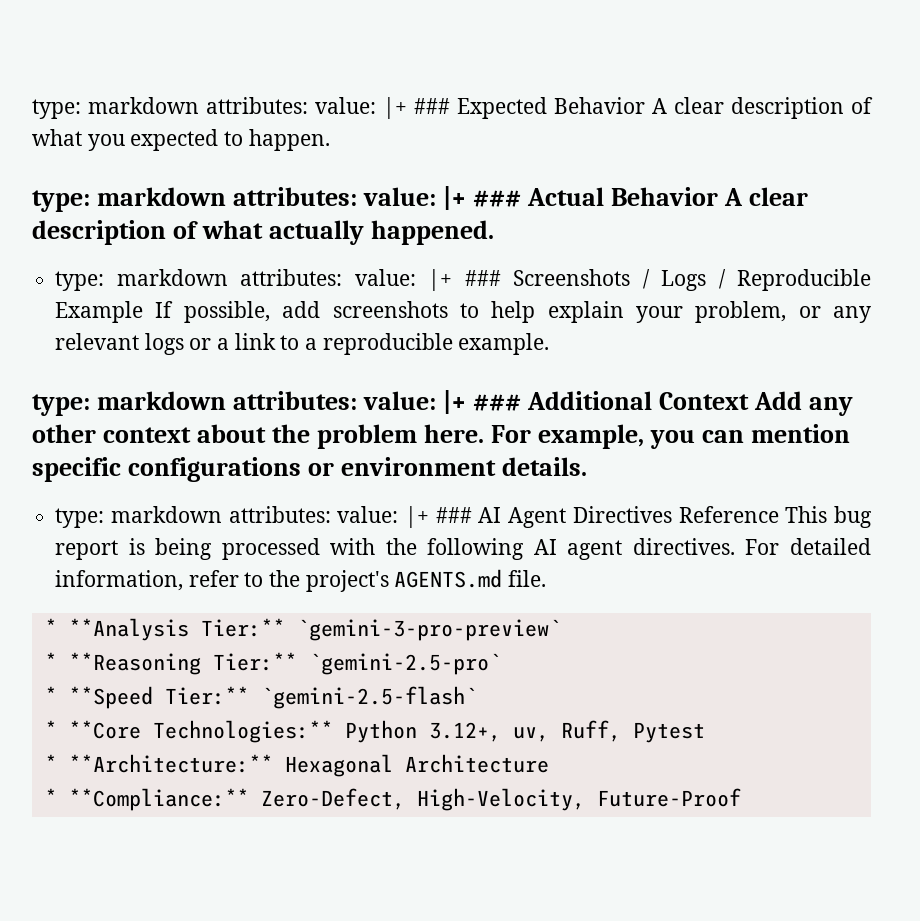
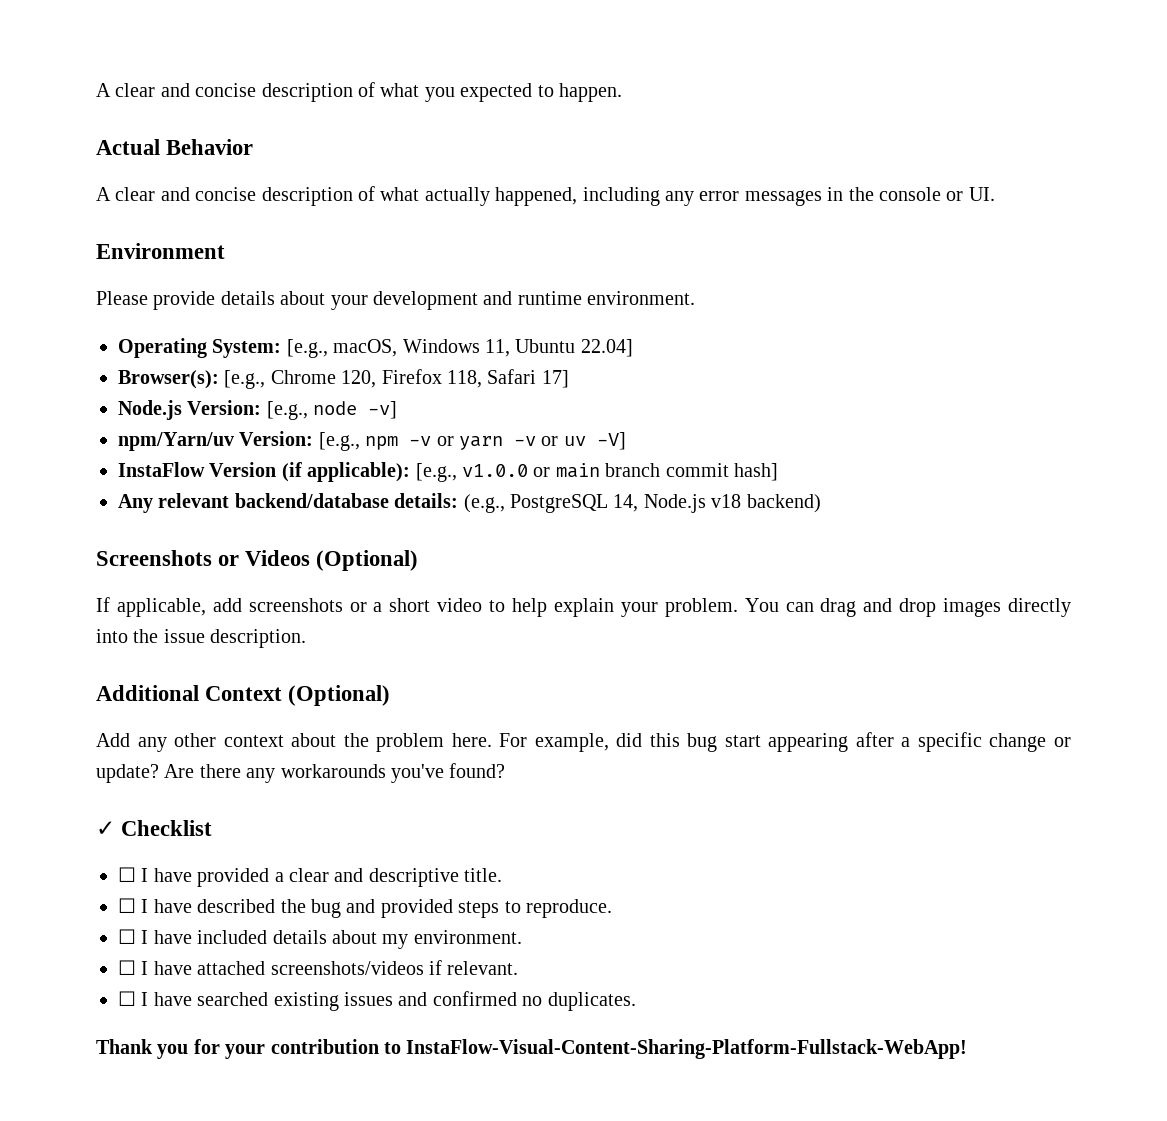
[32,97,724,119] type: markdown attributes: value: |+ ### Expected Behavior A clear -> [96,83,257,97] A clear and concise
[32,186,522,212] type: markdown attributes: value: |+ ### -> (622, 92) none
[724,187,809,206] A clear -> [96,187,257,201] // A clear and concise
[371,220,495,245] [55,269,871,291] [55,301,872,323] [55,333,550,355] [32,390,522,416] happened. // type: markdown attributes: value: |+ ### Screenshots / Logs / Reproducible Example If possible, add screenshots to help explain your problem, or any relevant logs or a link to a reproducible example. // type: markdown attributes: value: |+ ### -> [495,187,995,206] [96,243,225,259] [96,291,696,310] [118,338,633,358] [118,369,569,389] [118,400,398,420] [118,431,626,451] [118,462,778,482] [118,493,821,513] [96,550,419,571] [96,597,1072,617] [96,629,307,648] happened, including any error messages in the console or UI. // Environment // Please provide details about your development and runtime environment. // Operating System: [e.g., macOS, Windows 11, Ubuntu 22.04] // Browser(s): [e.g., Chrome 120, Firefox 118, Safari 17] // Node.js Version: [e.g., node -v] // npm/Yarn/uv Version: [e.g., npm -v or yarn -v or uv -V] // InstaFlow Version (if applicable): [e.g., v1.0.0 or main branch commit hash] // Any relevant backend/database details: (e.g., PostgreSQL 14, Node.js v18 backend) // Screenshots or Videos (Optional) // If applicable, add screenshots or a short video to help explain your problem. You can drag and drop images directly into the issue description. //
(750, 401) none -> [288,685,391,706] (Optional) //
[650,424,851,449] [32,457,588,482] [55,506,872,528] [55,538,871,560] [55,569,547,592] [44,618,561,641] [44,652,501,675] [44,686,477,709] [44,720,705,743] [44,754,549,777] [44,788,741,811] you can mention specific configurations or environment details. // type: markdown attributes: value: |+ ### AI Agent Directives Reference This bug report is being processed with the following AI agent directives. For detailed information, refer to the project's AGENTS.md file. // * **Analysis Tier:** `gemini-3-pro-preview` // * **Reasoning Tier:** `gemini-2.5-pro` // * **Speed Tier:** `gemini-2.5-flash` // * **Core Technologies:** Python 3.12+, uv, Ruff, Pytest // * **Architecture:** Hexagonal Architecture // * **Compliance:** Zero-Defect, High-Velocity, Future-Proof -> [616,732,1071,752] [96,763,506,783] [96,820,213,836] [118,867,503,887] [118,898,612,918] [118,929,522,949] [118,960,519,975] [118,991,636,1011] [96,1039,968,1059] did this bug start appearing after a specific change or update? Are there any workarounds you've found? // ✓ Checklist // ☐ I have provided a clear and descriptive title. // ☐ I have described the bug and provided steps to reproduce. // ☐ I have included details about my environment. // ☐ I have attached screenshots/videos if relevant. // ☐ I have searched existing issues and confirmed no duplicates. // Thank you for your contribution to InstaFlow-Visual-Content-Sharing-Platform-Fullstack-WebApp!

